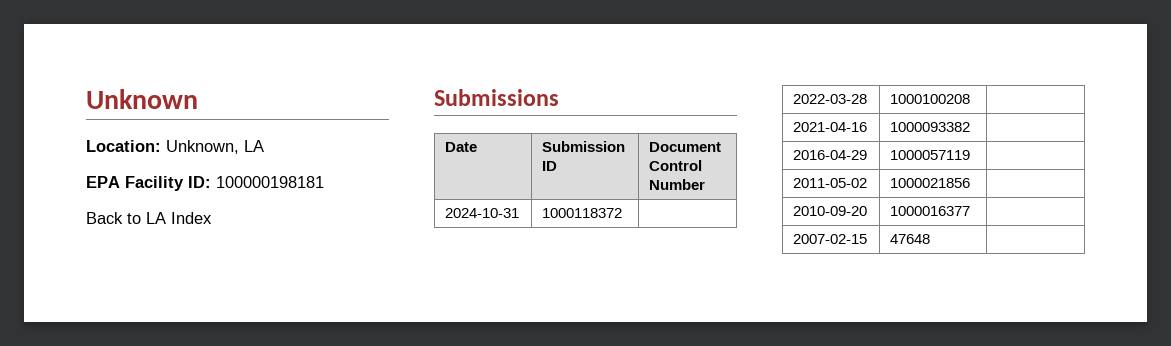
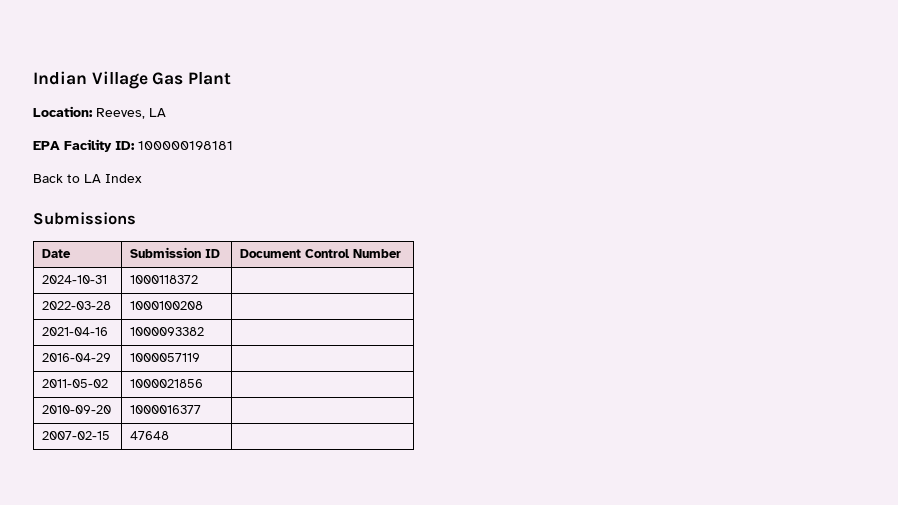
[86,89,198,109] Unknown -> [33,71,232,89] Indian Village Gas Plant
[166,140,239,154] Unknown, -> [96,108,145,119] Reeves,

